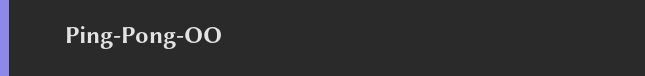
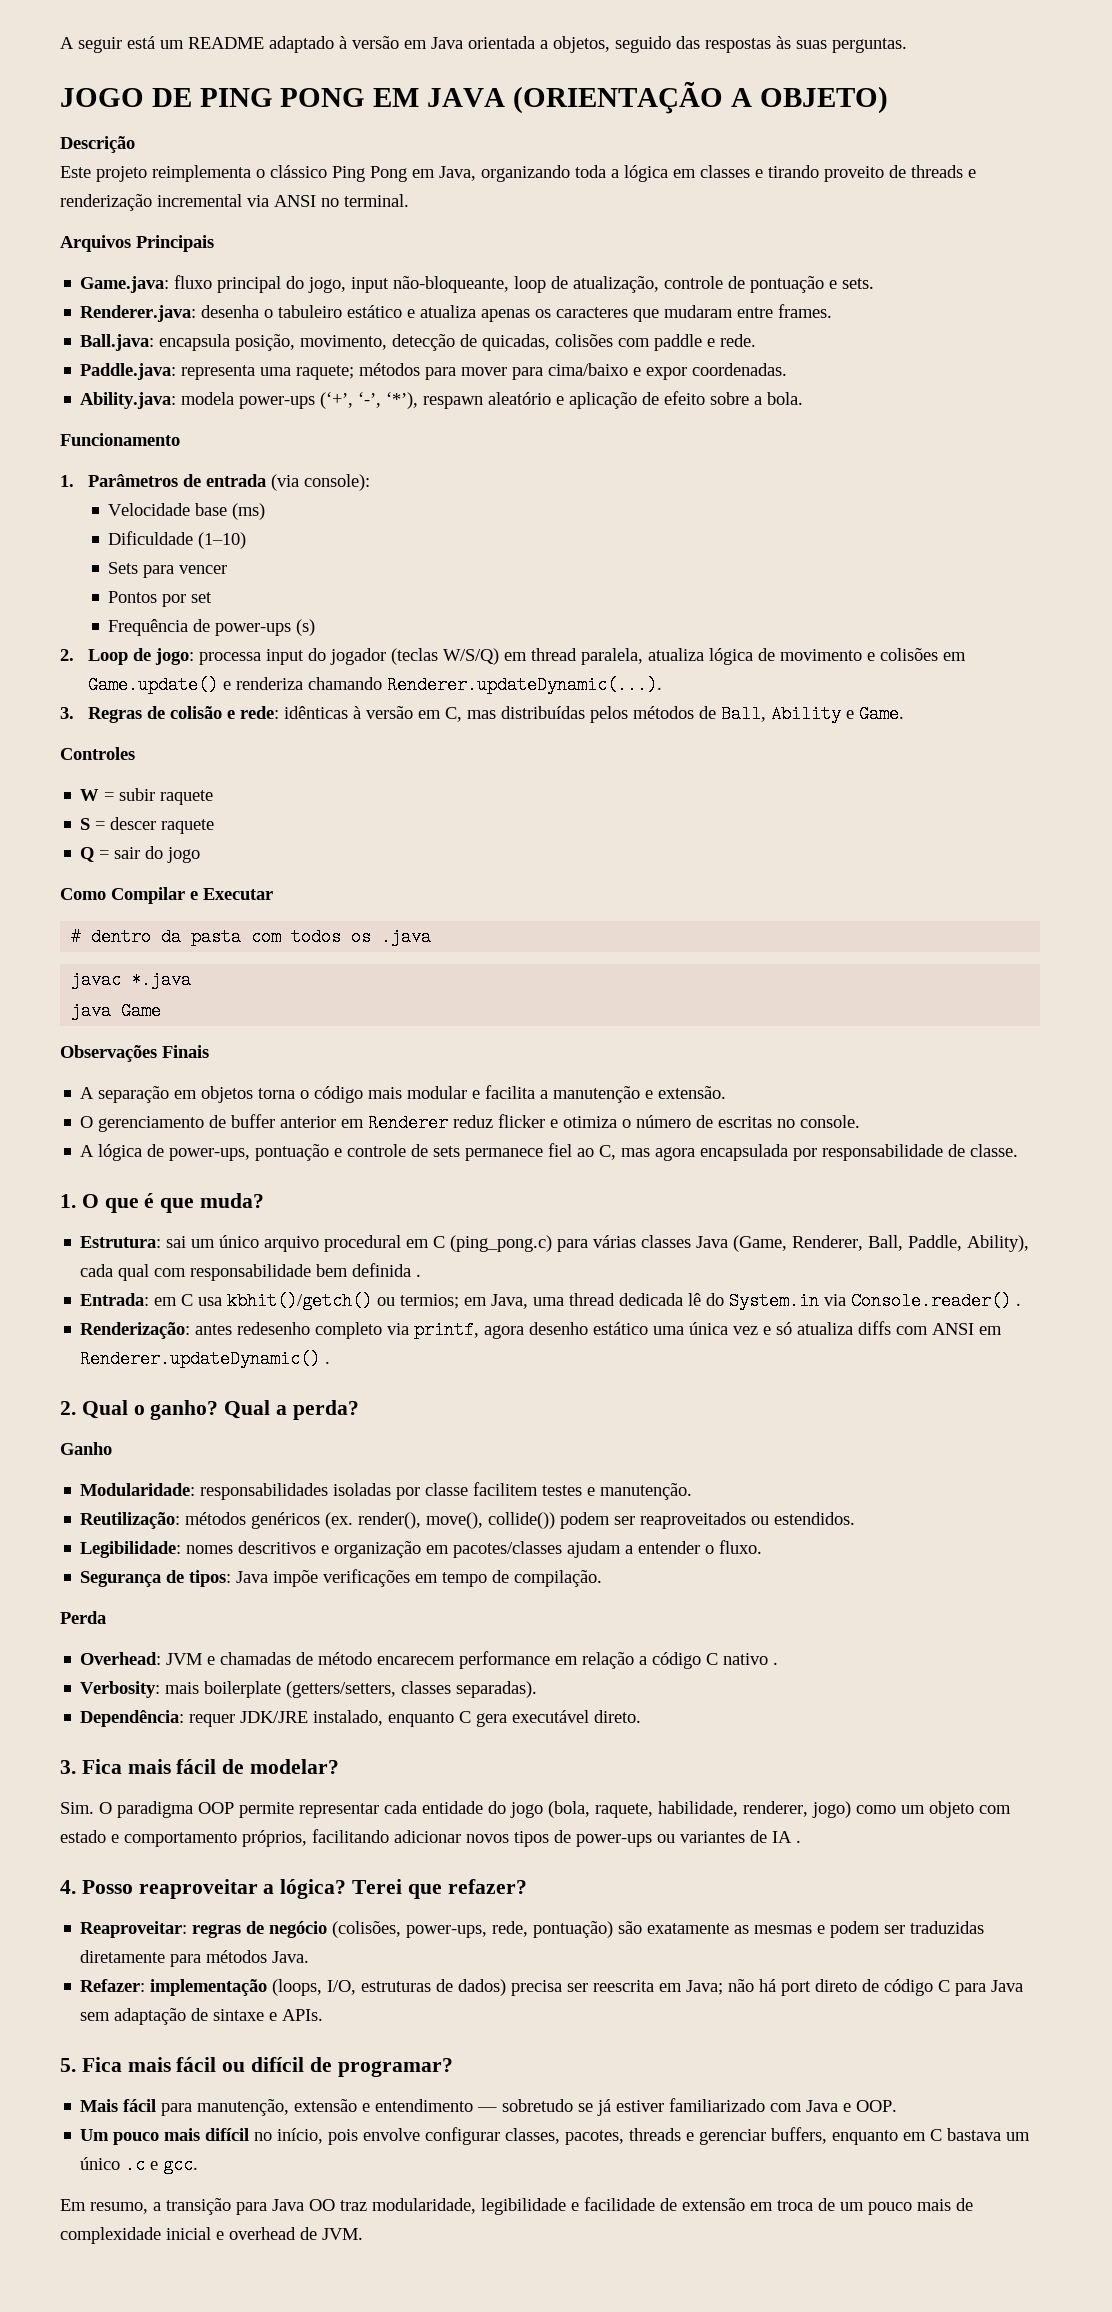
[65,26,222,49] Ping-Pong-OO -> [60,36,907,53] [60,81,888,114] [60,136,135,153] [60,165,976,182] [60,194,409,211] [60,235,214,252] [80,275,875,293] [80,304,833,322] [80,334,757,351] [80,363,788,380] [80,391,804,409] [60,433,180,446] [60,474,370,491] [108,503,266,520] [108,531,247,549] [108,562,228,578] [108,591,213,607] [108,619,316,636] [60,648,966,665] [87,676,662,694] [60,705,904,723] [60,747,135,760] [80,788,214,805] [80,817,215,834] [80,846,201,863] [60,887,273,904] [71,928,432,946] [71,971,192,989] [71,1002,162,1020] [60,1045,209,1062] [80,1085,727,1103] [80,1114,861,1132] [80,1143,1019,1161] [60,1193,265,1213] [80,1235,1030,1252] [80,1263,422,1281] [80,1292,1022,1310] [80,1321,1003,1339] [80,1350,331,1368] [60,1400,359,1420] [60,1442,112,1455] [80,1482,693,1500] [80,1512,856,1529] [80,1540,763,1558] [80,1569,603,1587] [60,1611,106,1624] [80,1651,779,1669] [80,1681,538,1698] [80,1710,642,1727] [60,1759,340,1774] [60,1801,1011,1818] [60,1829,801,1847] [60,1879,527,1899] [80,1921,985,1938] [80,1950,310,1967] [80,1979,1024,1996] [80,2008,324,2025] [60,2057,453,2077] [80,2098,898,2116] [80,2127,1031,2145] [80,2156,199,2174] [60,2197,973,2215] [60,2227,363,2244] A seguir está um README adaptado à versão em Java orientada a objetos, seguido das respostas às suas perguntas. // JOGO DE PING PONG EM JAVA (ORIENTAÇÃO A OBJETO) // Descrição // Este projeto reimplementa o clássico Ping Pong em Java, organizando toda a lógica em classes e tirando proveito de threads e renderização incremental via ANSI no terminal. // Arquivos Principais // Game.java: fluxo principal do jogo, input não-bloqueante, loop de atualização, controle de pontuação e sets. // Renderer.java: desenha o tabuleiro estático e atualiza apenas os caracteres que mudaram entre frames. // Ball.java: encapsula posição, movimento, detecção de quicadas, colisões com paddle e rede. // Paddle.java: representa uma raquete; métodos para mover para cima/baixo e expor coordenadas. // Ability.java: modela power-ups (‘+’, ‘-’, ‘*’), respawn aleatório e aplicação de efeito sobre a bola. // Funcionamento // 1. Parâmetros de entrada (via console): // Velocidade base (ms) // Dificuldade (1–10) // Sets para vencer // Pontos por set // Frequência de power-ups (s) // 2. Loop de jogo: processa input do jogador (teclas W/S/Q) em thread paralela, atualiza lógica de movimento e colisões em Game.update() e renderiza chamando Renderer.updateDynamic(...). // 3. Regras de colisão e rede: idênticas à versão em C, mas distribuídas pelos métodos de Ball, Ability e Game. // Controles // W = subir raquete // S = descer raquete // Q = sair do jogo // Como Compilar e Executar // # dentro da pasta com todos os .java // javac *.java // java Game // Observações Finais // A separação em objetos torna o código mais modular e facilita a manutenção e extensão. // O gerenciamento de buffer anterior em Renderer reduz flicker e otimiza o número de escritas no console. // A lógica de power-ups, pontuação e controle de sets permanece fiel ao C, mas agora encapsulada por responsabilidade de classe. // 1. O que é que muda? // Estrutura: sai um único arquivo procedural em C (ping_pong.c) para várias classes Java (Game, Renderer, Ball, Paddle, Ability), cada qual com responsabilidade bem definida . // Entrada: em C usa kbhit()/getch() ou termios; em Java, uma thread dedicada lê do System.in via Console.reader() . // Renderização: antes redesenho completo via printf, agora desenho estático uma única vez e só atualiza diffs com ANSI em Renderer.updateDynamic() . // 2. Qual o ganho? Qual a perda? // Ganho // Modularidade: responsabilidades isoladas por classe facilitem testes e manutenção. // Reutilização: métodos genéricos (ex. render(), move(), collide()) podem ser reaproveitados ou estendidos. // Legibilidade: nomes descritivos e organização em pacotes/classes ajudam a entender o fluxo. // Segurança de tipos: Java impõe verificações em tempo de compilação. // Perda // Overhead: JVM e chamadas de método encarecem performance em relação a código C nativo . // Verbosity: mais boilerplate (getters/setters, classes separadas). // Dependência: requer JDK/JRE instalado, enquanto C gera executável direto. // 3. Fica mais fácil de modelar? // Sim. O paradigma OOP permite representar cada entidade do jogo (bola, raquete, habilidade, renderer, jogo) como um objeto com estado e comportamento próprios, facilitando adicionar novos tipos de power-ups ou variantes de IA . // 4. Posso reaproveitar a lógica? Terei que refazer? // Reaproveitar: regras de negócio (colisões, power-ups, rede, pontuação) são exatamente as mesmas e podem ser traduzidas diretamente para métodos Java. // Refazer: implementação (loops, I/O, estruturas de dados) precisa ser reescrita em Java; não há port direto de código C para Java sem adaptação de sintaxe e APIs. // 5. Fica mais fácil ou difícil de programar? // Mais fácil para manutenção, extensão e entendimento — sobretudo se já estiver familiarizado com Java e OOP. // Um pouco mais difícil no início, pois envolve configurar classes, pacotes, threads e gerenciar buffers, enquanto em C bastava um único .c e gcc. // Em resumo, a transição para Java OO traz modularidade, legibilidade e facilidade de extensão em troca de um pouco mais de complexidade inicial e overhead de JVM.

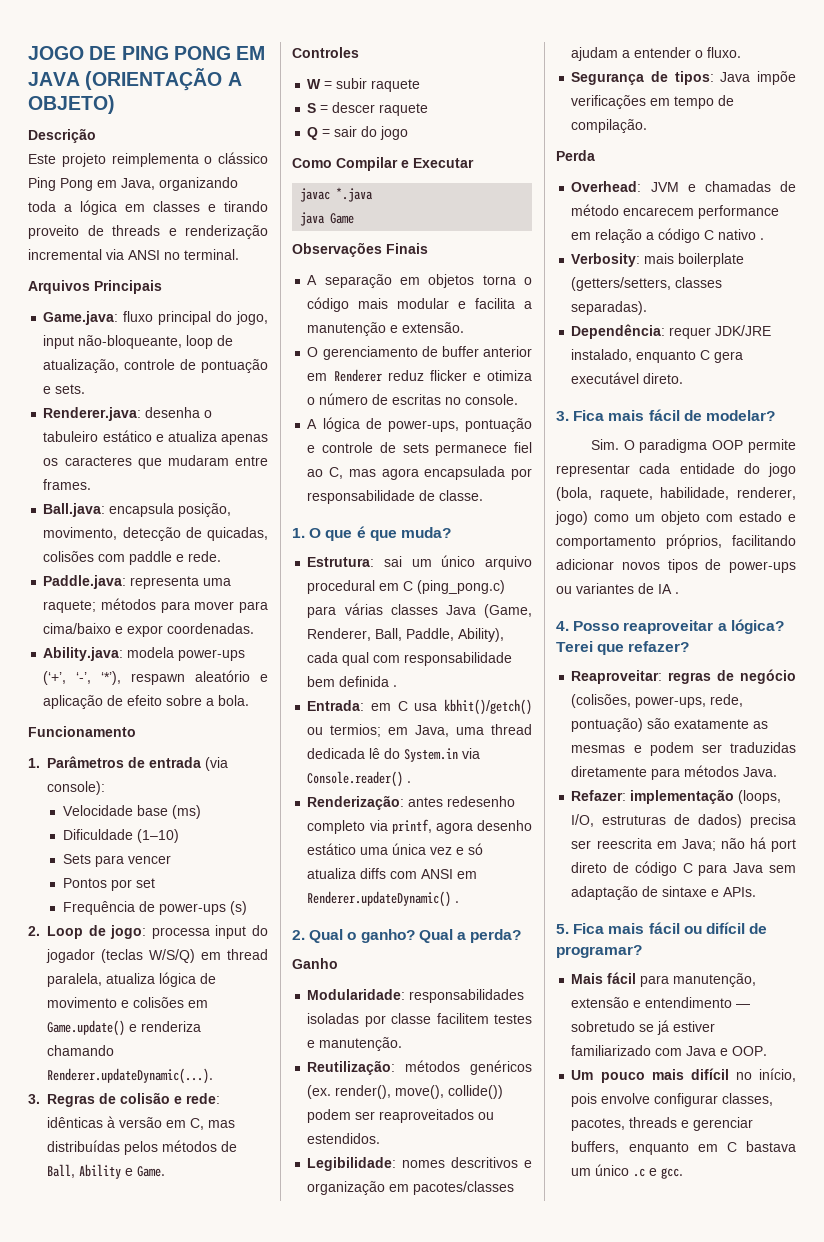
[60,36,907,53] A seguir está um README adaptado à versão em Java orientada a objetos, seguido das respostas às suas perguntas. // -> (28, 53) none
[71,928,432,946] // # dentro da pasta com todos os .java -> (474, 163) none
[60,2197,973,2215] [60,2227,363,2244] // Em resumo, a transição para Java OO traz modularidade, legibilidade e facilidade de extensão em troca de um pouco mais de complexidade inicial e overhead de JVM. -> (684, 1173) none

